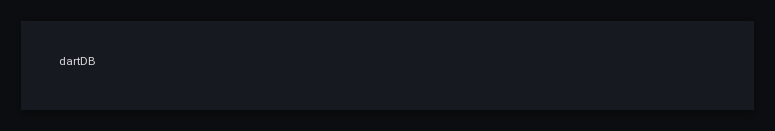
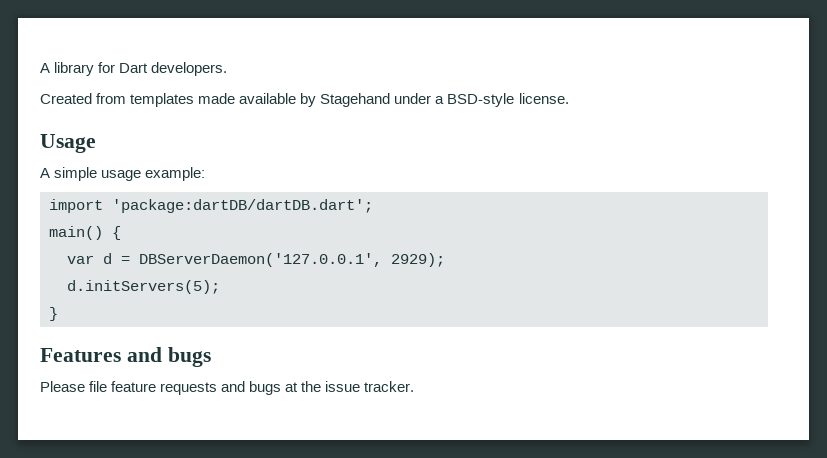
[59,57,96,65] dartDB -> [40,62,228,76] [40,93,569,107] [40,134,96,153] [40,167,206,181] [49,199,373,213] [49,226,121,240] [67,253,445,267] [67,280,220,294] [49,307,58,321] [40,347,211,367] [40,381,415,395] A library for Dart developers. // Created from templates made available by Stagehand under a BSD-style license. // Usage // A simple usage example: // import 'package:dartDB/dartDB.dart'; // main() { // var d = DBServerDaemon('127.0.0.1', 2929); // d.initServers(5); // } // Features and bugs // Please file feature requests and bugs at the issue tracker.

